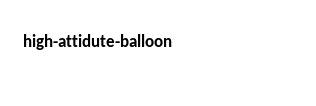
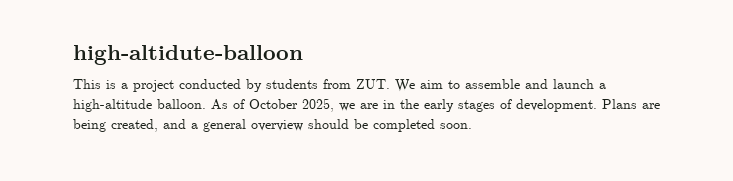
[23,34,172,50] high-attidute-balloon -> [73,45,303,65] [73,79,606,92] [73,98,660,112] [73,119,472,132] high-altidute-balloon // This is a project conducted by students from ZUT. We aim to assemble and launch a high-altitude balloon. As of October 2025, we are in the early stages of development. Plans are being created, and a general overview should be completed soon.

